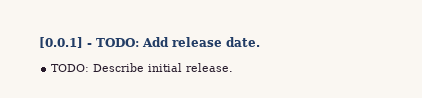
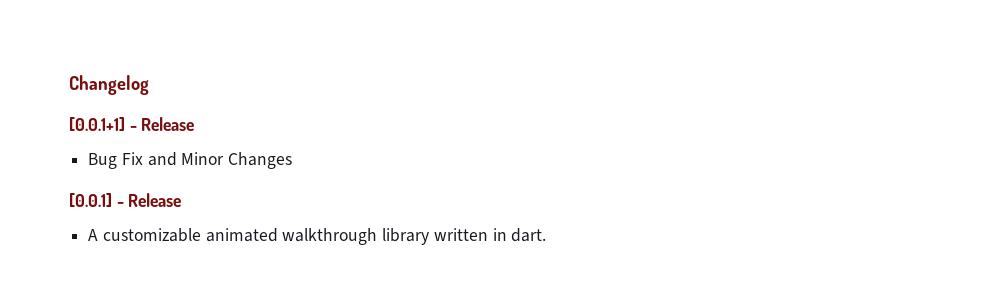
[39,37,260,48] [51,63,234,72] [0.0.1] - TODO: Add release date. // TODO: Describe initial release. -> [69,75,149,95] [69,117,195,131] [88,152,293,169] [69,193,182,207] [88,228,547,245] Changelog // [0.0.1+1] - Release // Bug Fix and Minor Changes // [0.0.1] - Release // A customizable animated walkthrough library written in dart.

